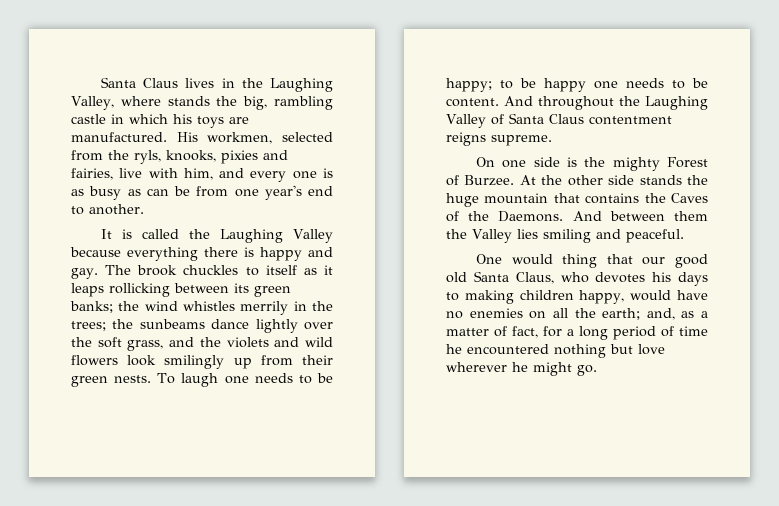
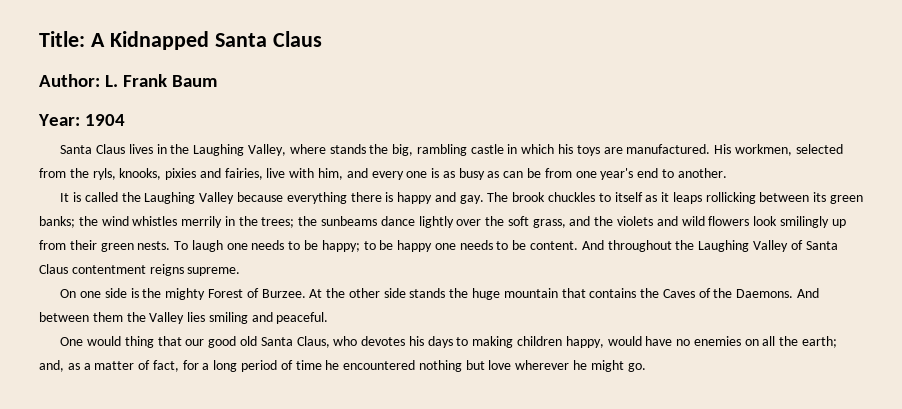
(100, 82) none -> [39,31,322,50] [39,74,218,87] [38,114,126,126] Title: A Kidnapped Santa Claus // Author: L. Frank Baum // Year: 1904 //

